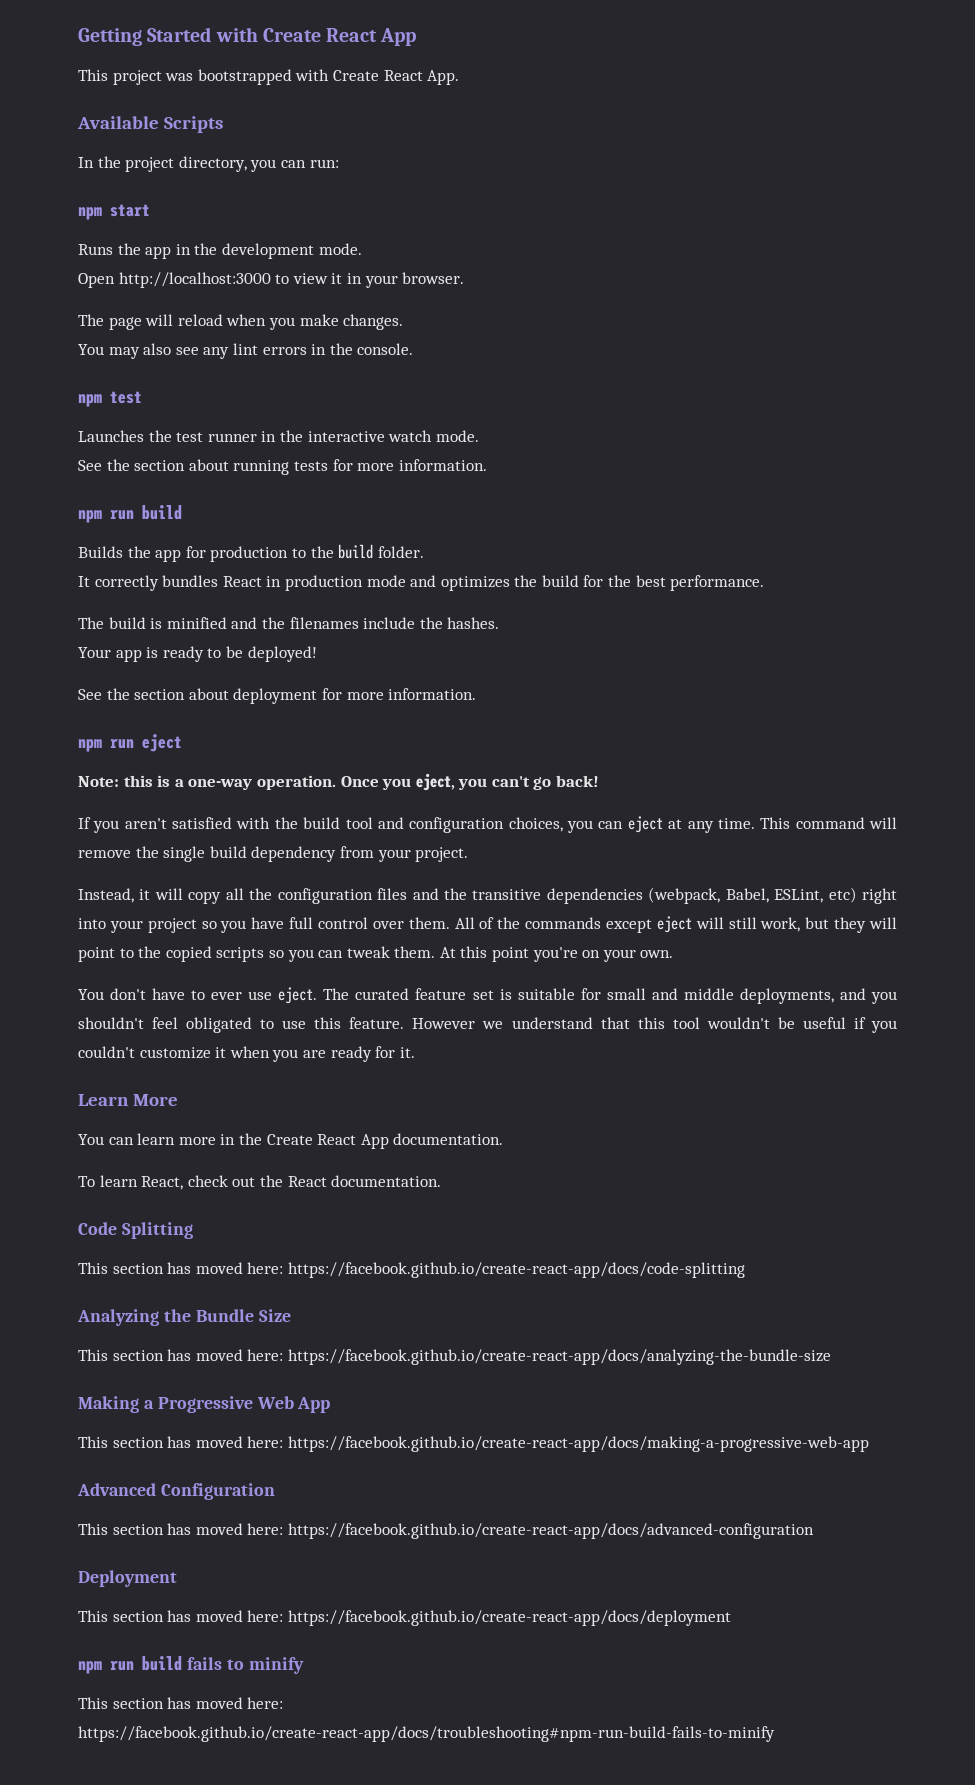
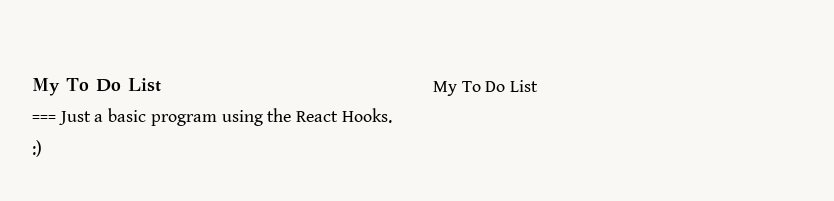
[78,27,417,46] [78,69,460,85] [77,116,223,133] [78,156,339,172] [78,204,150,220] [78,243,362,259] [78,272,465,288] [78,314,404,330] [78,343,414,359] [78,391,142,407] [78,430,479,442] [78,459,487,475] [78,505,182,523] [78,544,424,562] [78,575,765,591] [78,617,500,629] [78,646,317,662] [78,688,477,704] [78,734,182,752] [78,773,600,791] [78,816,897,833] [78,846,469,862] [78,887,897,904] [78,916,898,933] [78,946,674,962] [78,987,897,1004] [78,1017,897,1033] [78,1046,415,1062] [78,1094,178,1106] [78,1133,504,1149] [78,1175,442,1190] [78,1222,193,1239] [78,1262,745,1278] [77,1309,291,1326] [78,1349,831,1365] [78,1396,331,1413] [78,1436,869,1452] [77,1483,275,1500] [78,1523,814,1539] [78,1570,177,1587] [78,1610,731,1626] [78,1656,304,1674] [78,1697,284,1709] [78,1726,775,1742] Getting Started with Create React App // This project was bootstrapped with Create React App. // Available Scripts // In the project directory, you can run: // npm start // Runs the app in the development mode. // Open http://localhost:3000 to view it in your browser. // The page will reload when you make changes. // You may also see any lint errors in the console. // npm test // Launches the test runner in the interactive watch mode. // See the section about running tests for more information. // npm run build // Builds the app for production to the build folder. // It correctly bundles React in production mode and optimizes the build for the best performance. // The build is minified and the filenames include the hashes. // Your app is ready to be deployed! // See the section about deployment for more information. // npm run eject // Note: this is a one-way operation. Once you eject, you can't go back! // If you aren't satisfied with the build tool and configuration choices, you can eject at any time. This command will remove the single build dependency from your project. // Instead, it will copy all the configuration files and the transitive dependencies (webpack, Babel, ESLint, etc) right into your project so you have full control over them. All of the commands except eject will still work, but they will point to the copied scripts so you can tweak them. At this point you're on your own. // You don't have to ever use eject. The curated feature set is suitable for small and middle deployments, and you shouldn't feel obligated to use this feature. However we understand that this tool wouldn't be useful if you couldn't customize it when you are ready for it. // Learn More // You can learn more in the Create React App documentation. // To learn React, check out the React documentation. // Code Splitting // This section has moved here: https://facebook.github.io/create-react-app/docs/code-splitting // Analyzing the Bundle Size // This section has moved here: https://facebook.github.io/create-react-app/docs/analyzing-the-bundle-size // Making a Progressive Web App // This section has moved here: https://facebook.github.io/create-react-app/docs/making-a-progressive-web-app // Advanced Configuration // This section has moved here: https://facebook.github.io/create-react-app/docs/advanced-configuration // Deployment // This section has moved here: https://facebook.github.io/create-react-app/docs/deployment // npm run build fails to minify // This section has moved here: https://facebook.github.io/create-react-app/docs/troubleshooting#npm-run-build-fails-to-minify -> [32,78,161,96] [32,108,392,126] [32,140,42,157] [433,80,539,96] My To Do List // === Just a basic program using the React Hooks. // :) // My To Do List

